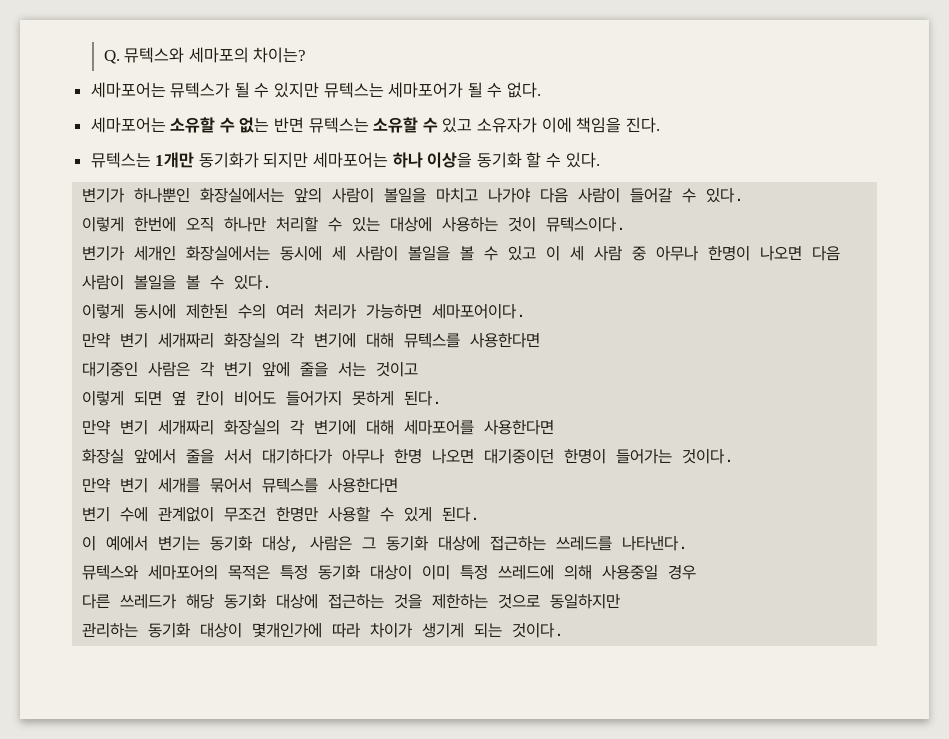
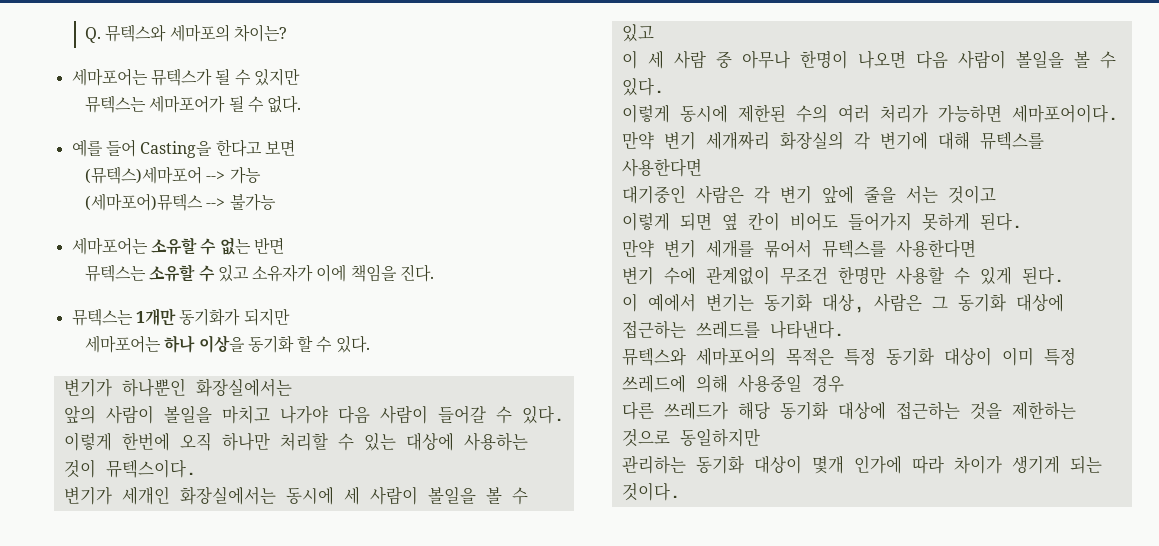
(320, 90) none -> (300, 77) //
(542, 90) none -> [71,139,295,158] [84,166,261,184] [84,193,276,211] // 예를 들어 Casting을 한다고 보면 // (뮤텍스)세마포어 --> 가능 // (세마포어)뮤텍스 --> 불가능
(305, 125) none -> (284, 245) //
(309, 160) none -> (290, 317) //
(285, 195) none -> (292, 387) //
(537, 253) none -> (654, 33) //
[82,419,555,435] [82,448,735,464] // 만약 변기 세개짜리 화장실의 각 변기에 대해 세마포어를 사용한다면 // 화장실 앞에서 줄을 서서 대기하다가 아무나 한명 나오면 대기중이던 한명이 들어가는 것이다. -> (1022, 222) none
[252,622,323,638] 몇개인가에 -> [811,455,902,474] 몇개 인가에

